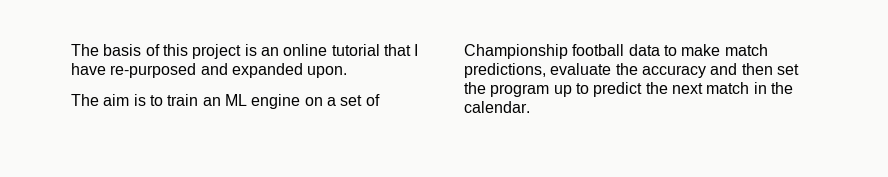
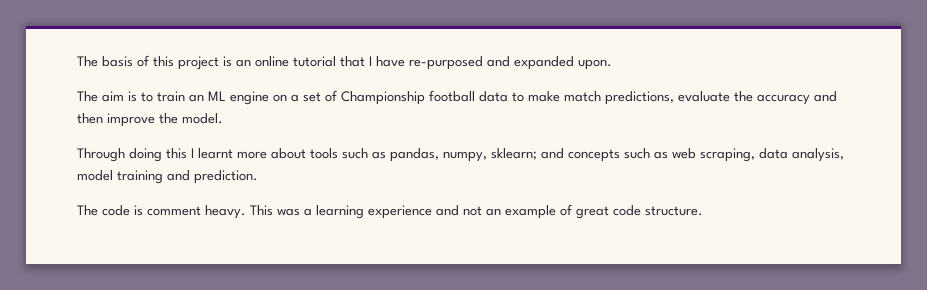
[776,64,799,75] [464,82,793,97] [464,101,530,113] set the program up to predict the next match in the calendar. -> [107,113,223,127] [77,148,844,162] [77,170,258,184] [77,204,703,219] improve the model. // Through doing this I learnt more about tools such as pandas, numpy, sklearn; and concepts such as web scraping, data analysis, model training and prediction. // The code is comment heavy. This was a learning experience and not an example of great code structure.

